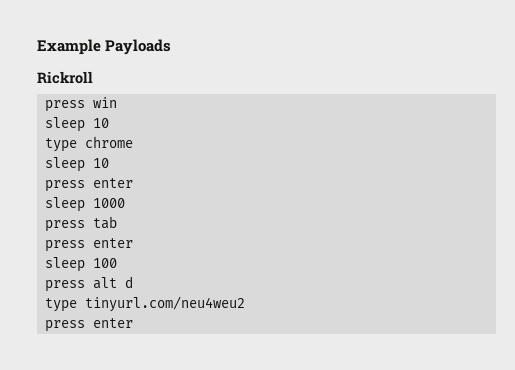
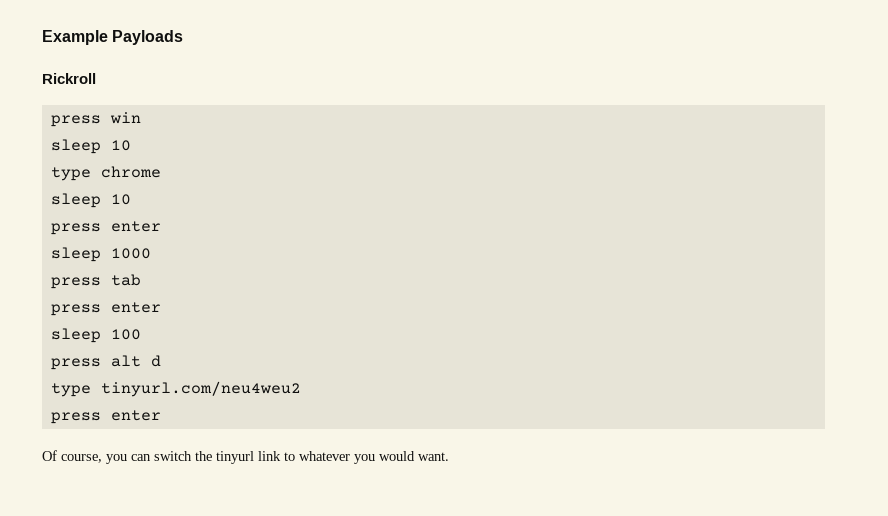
(133, 323) none -> [42,450,449,464] // Of course, you can switch the tinyurl link to whatever you would want.

